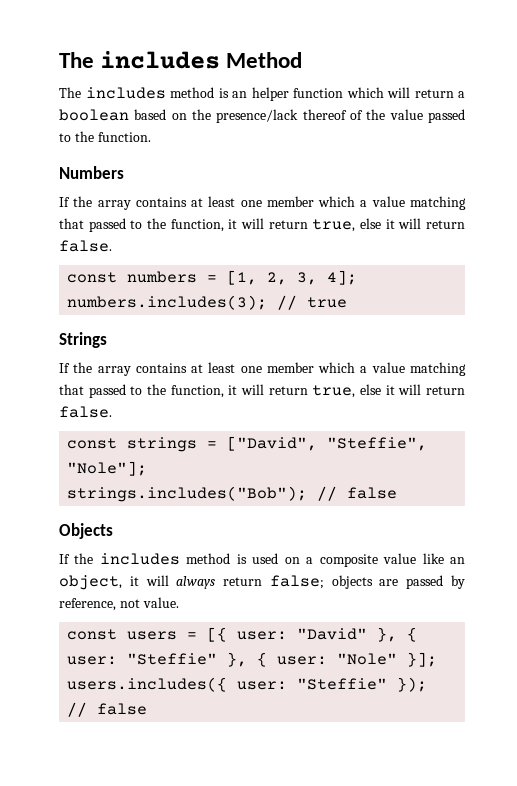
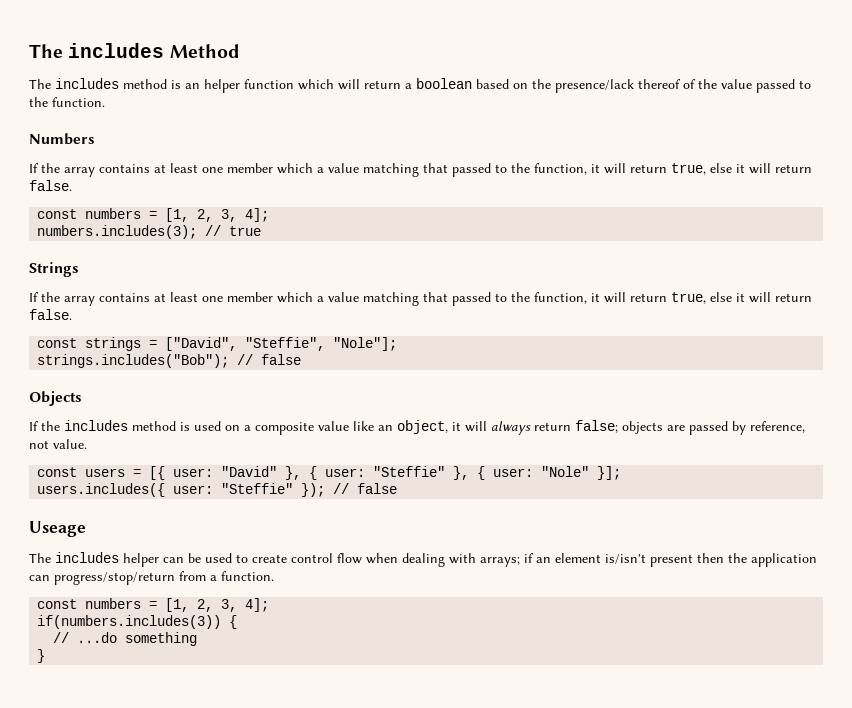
(148, 709) none -> [29,521,86,537] [29,552,817,567] [29,571,274,585] [37,598,270,612] [37,615,238,629] [53,632,198,646] [37,649,46,663] // Useage // The includes helper can be used to create control flow when dealing with arrays; if an element is/isn't present then the application can progress/stop/return from a function. // const numbers = [1, 2, 3, 4]; // if(numbers.includes(3)) { // // ...do something // }

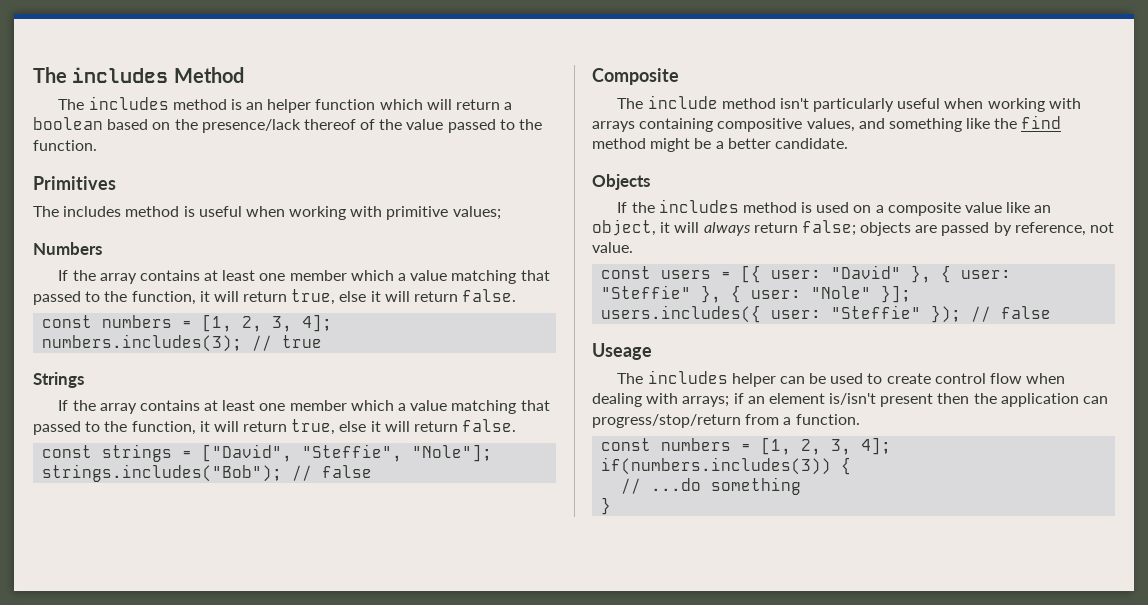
(105, 102) none -> [33,176,116,190] [33,206,501,220] // Primitives // The includes method is useful when working with primitive values;
(302, 359) none -> [592,68,679,85] [617,95,1081,112] [592,115,1062,132] [592,138,848,152] // Composite // The include method isn't particularly useful when working with arrays containing compositive values, and something like the find method might be a better candidate.

